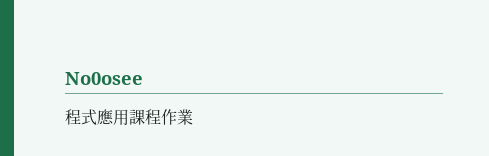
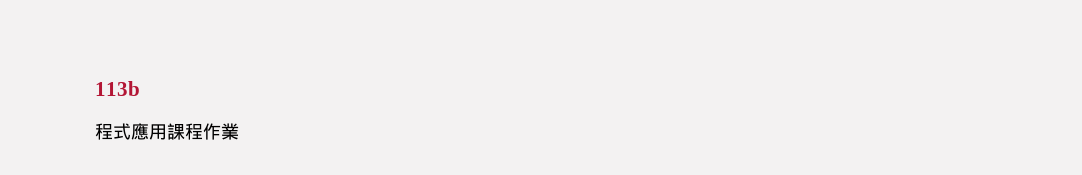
[65,72,143,85] No0osee -> [95,81,140,96] 113b

